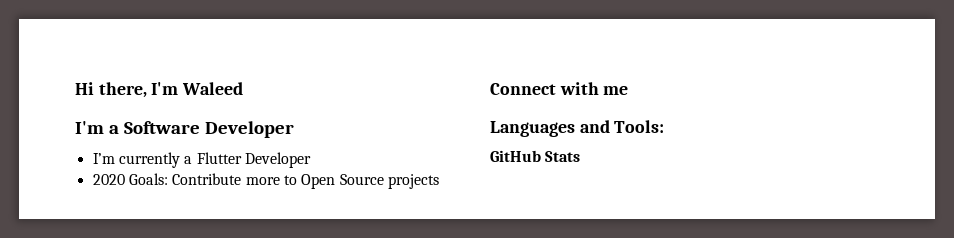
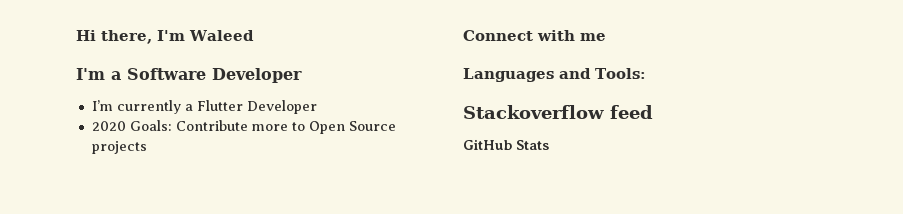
(665, 126) none -> [463,105,653,119] // Stackoverflow feed

